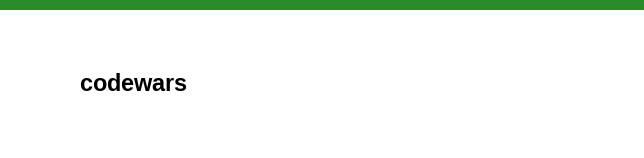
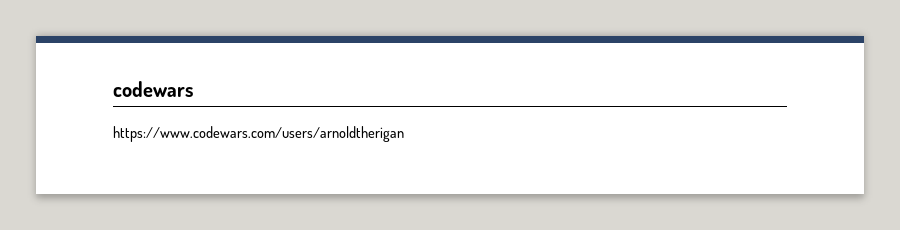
(187, 82) none -> [113,126,404,142] // https://www.codewars.com/users/arnoldtherigan

